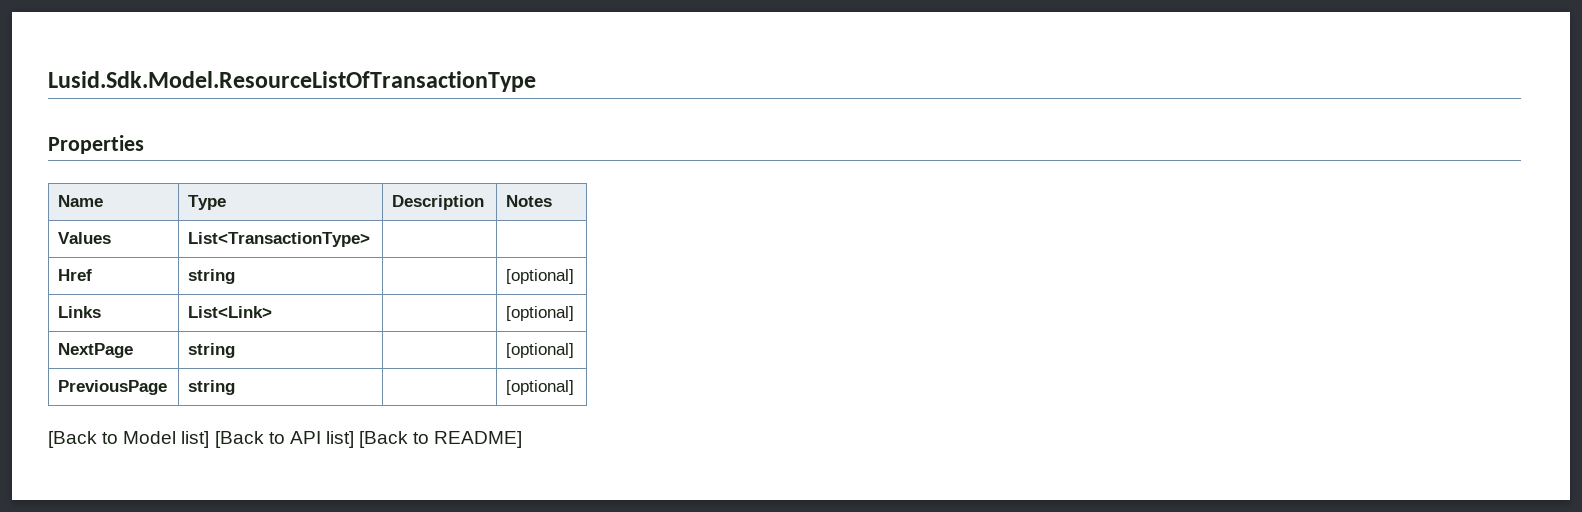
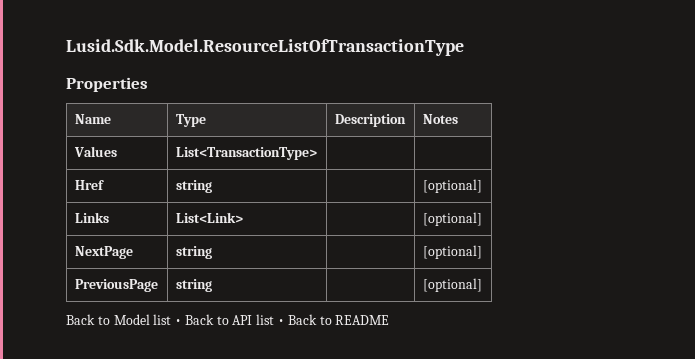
[48,431,97,448] [Back -> [66,314,95,325] Back
[181,431,523,448] list] [Back to API list] [Back to README] -> [153,314,390,325] list • Back to API list • Back to README

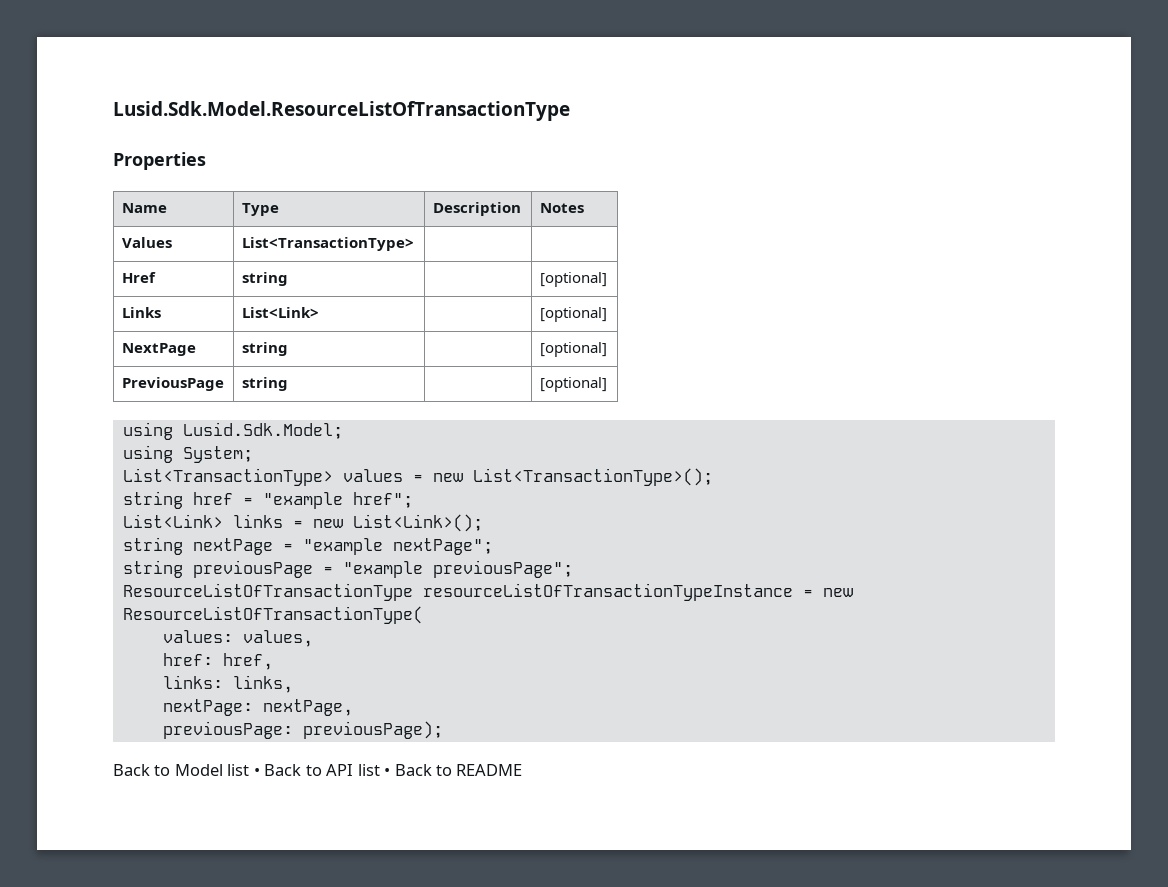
(482, 285) none -> [122,422,343,440] [122,445,253,463] [122,468,713,486] [122,491,413,509] [122,514,483,532] [122,537,493,555] [122,560,573,578] [122,583,853,601] [122,606,423,624] [162,630,313,647] [162,653,273,670] [162,675,293,693] [162,699,353,716] [162,721,443,739] // using Lusid.Sdk.Model; // using System; // List<TransactionType> values = new List<TransactionType>(); // string href = "example href"; // List<Link> links = new List<Link>(); // string nextPage = "example nextPage"; // string previousPage = "example previousPage"; // ResourceListOfTransactionType resourceListOfTransactionTypeInstance = new ResourceListOfTransactionType( // values: values, // href: href, // links: links, // nextPage: nextPage, // previousPage: previousPage);

